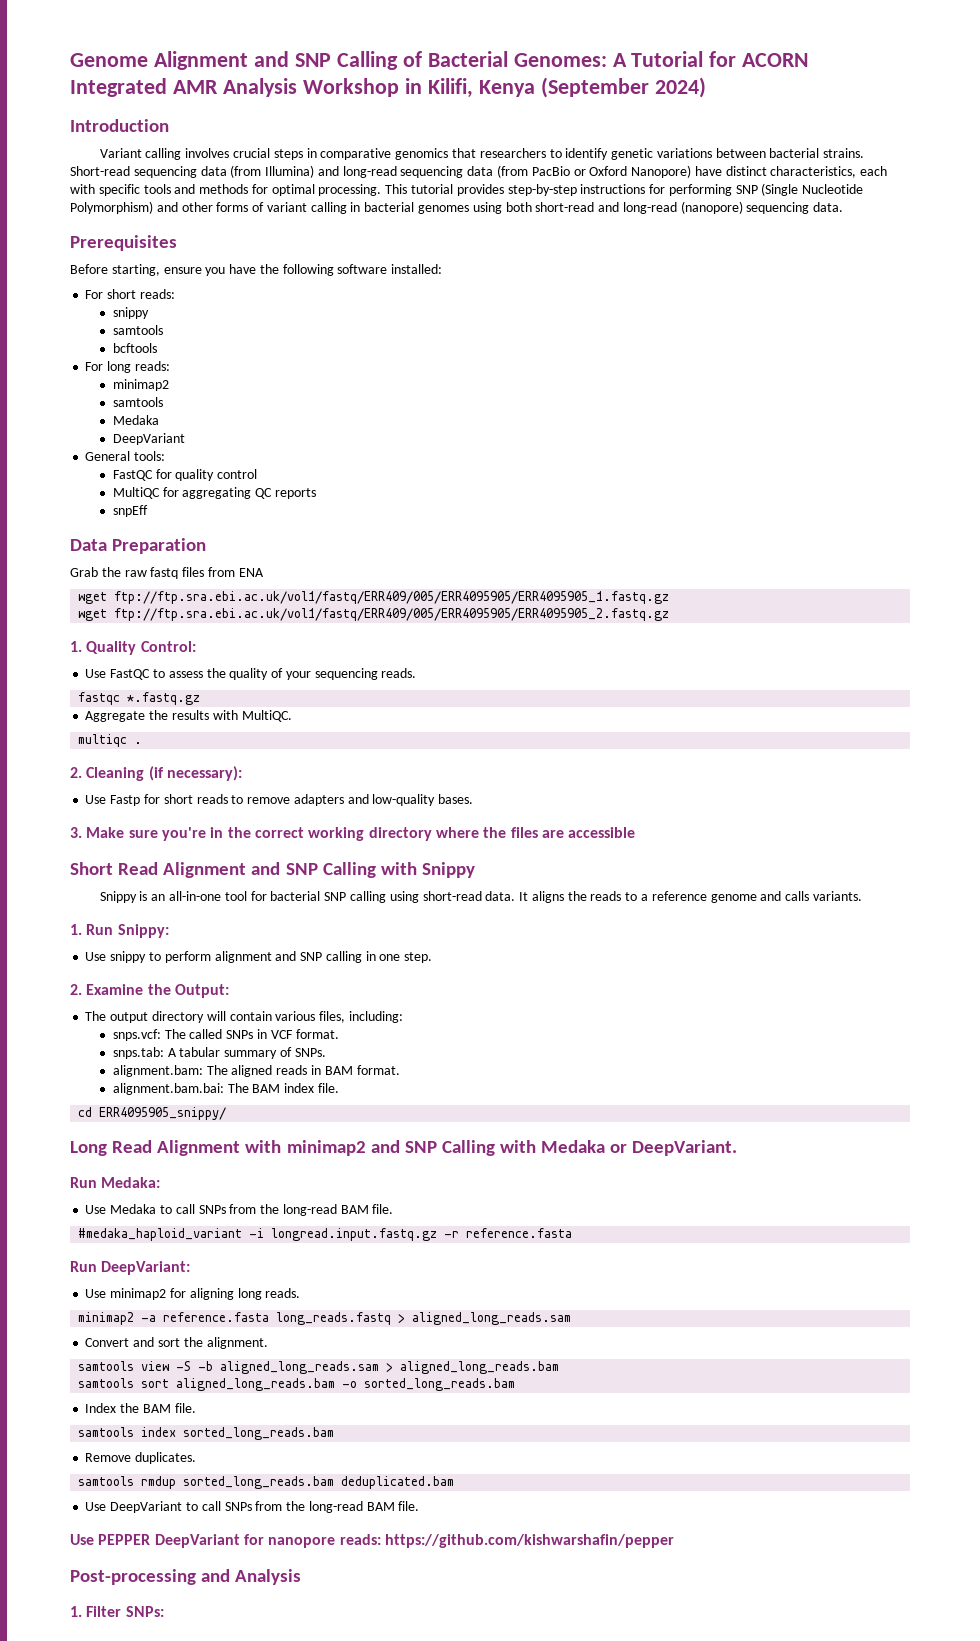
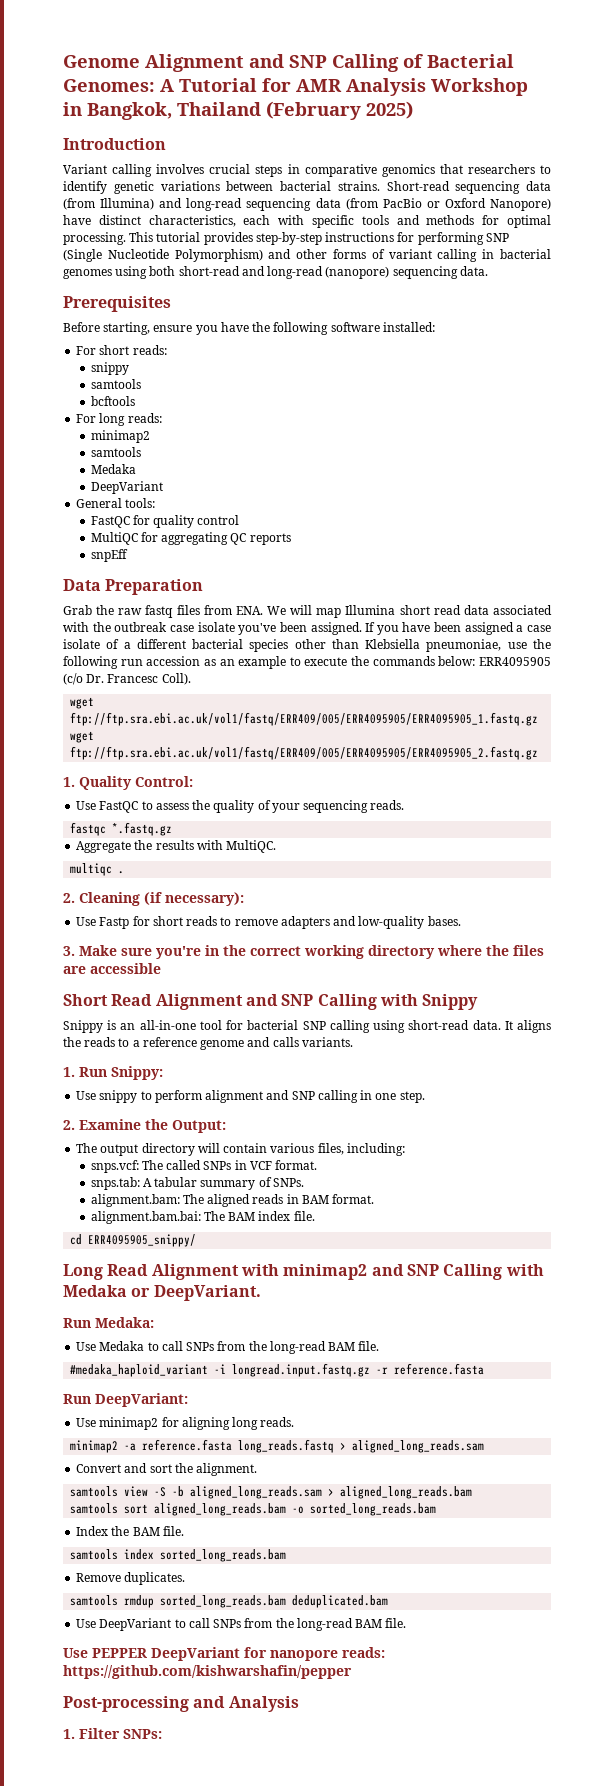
[742,53,809,67] [70,78,167,97] ACORN Integrated -> (291, 85) none
[427,77,706,98] Kilifi, Kenya (September 2024) -> [87,101,413,120] Bangkok, Thailand (February 2025)
[238,568,264,577] ENA -> [235,605,552,618] [63,622,552,635] [63,639,551,652] [63,656,551,669] [63,673,191,685] ENA. We will map Illumina short read data associated with the outbreak case isolate you've been assigned. If you have been assigned a case isolate of a different bacterial species other than Klebsiella pneumoniae, use the following run accession as an example to execute the commands below: ERR4095905 (c/o Dr. Francesc Coll).

